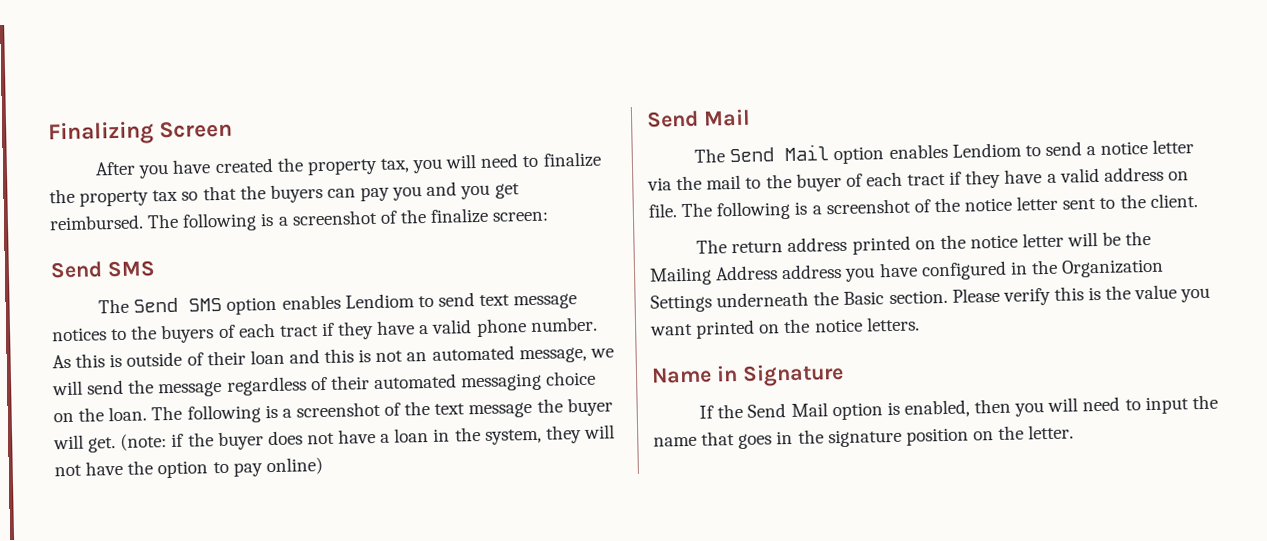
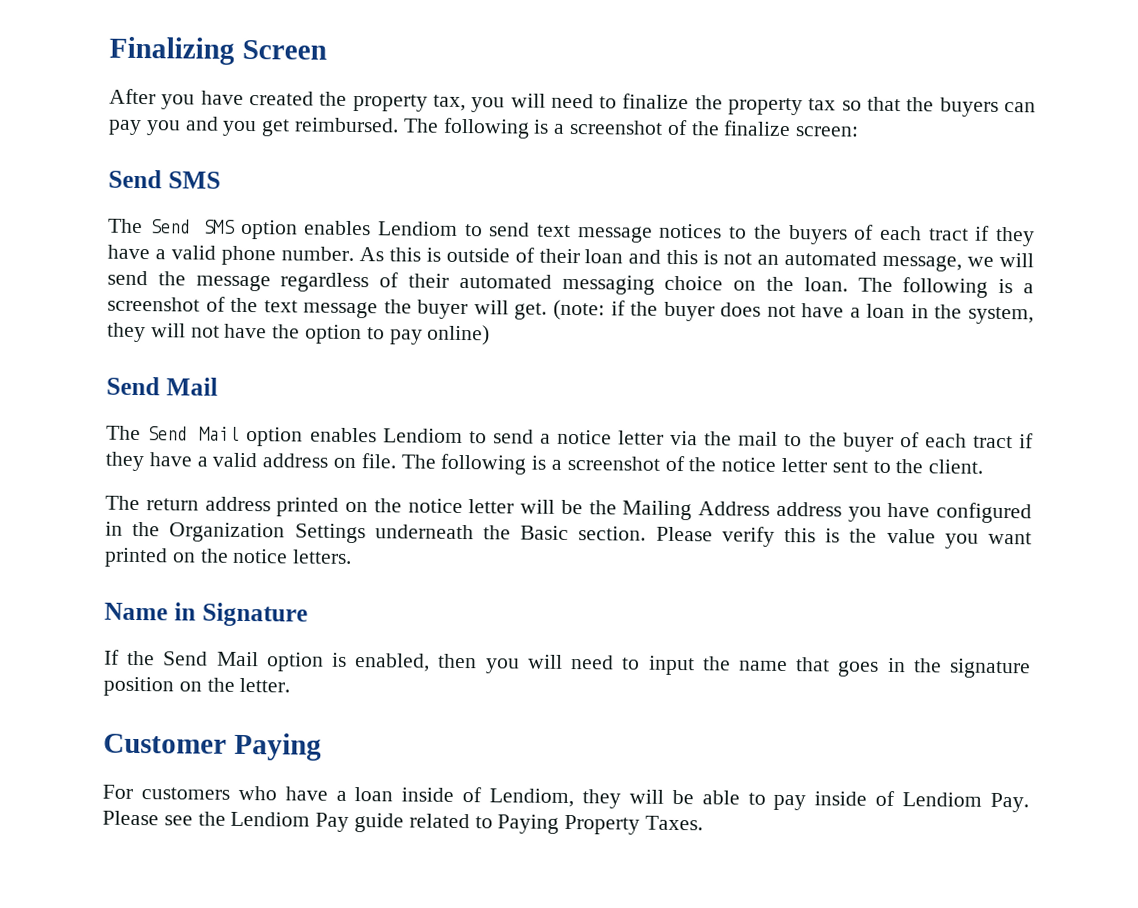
(1075, 432) none -> [103,732,322,761] [102,784,1030,813] [102,810,704,835] // Customer Paying // For customers who have a loan inside of Lendiom, they will be able to pay inside of Lendiom Pay. Please see the Lendiom Pay guide related to Paying Property Taxes.

